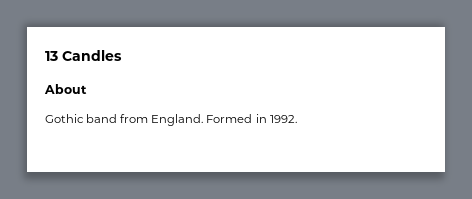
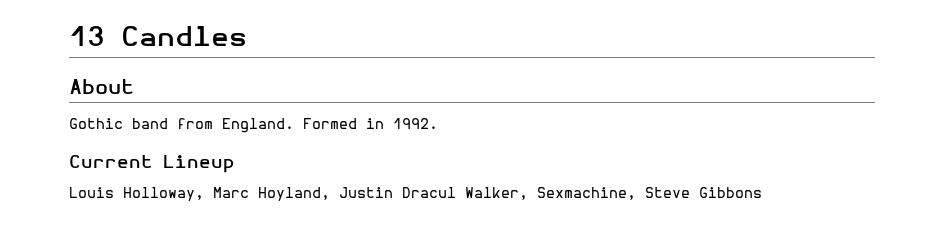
(297, 119) none -> [69,155,235,173] [69,187,762,201] // Current Lineup // Louis Holloway, Marc Hoyland, Justin Dracul Walker, Sexmachine, Steve Gibbons

